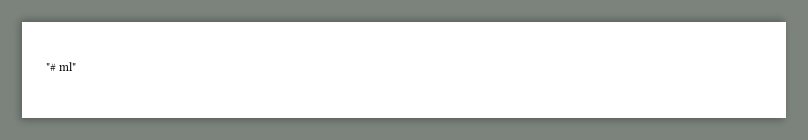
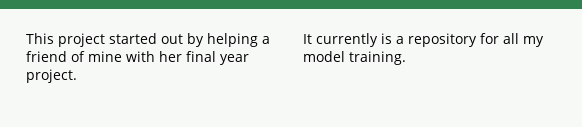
[46,62,77,71] "# ml" -> [26,33,270,47] [26,51,249,65] [26,69,77,83] [303,33,544,47] [303,51,406,65] This project started out by helping a friend of mine with her final year project. // It currently is a repository for all my model training.

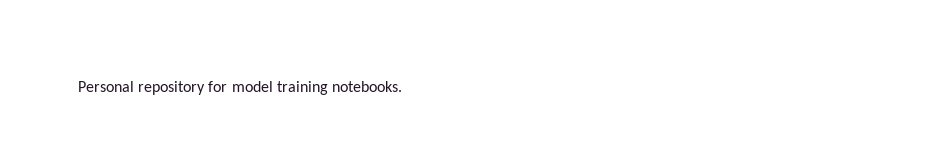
[26,33,270,47] [26,51,249,65] [26,69,77,83] [303,33,544,47] [303,51,406,65] This project started out by helping a friend of mine with her final year project. // It currently is a repository for all my model training. -> [78,81,402,95] Personal repository for model training notebooks.

